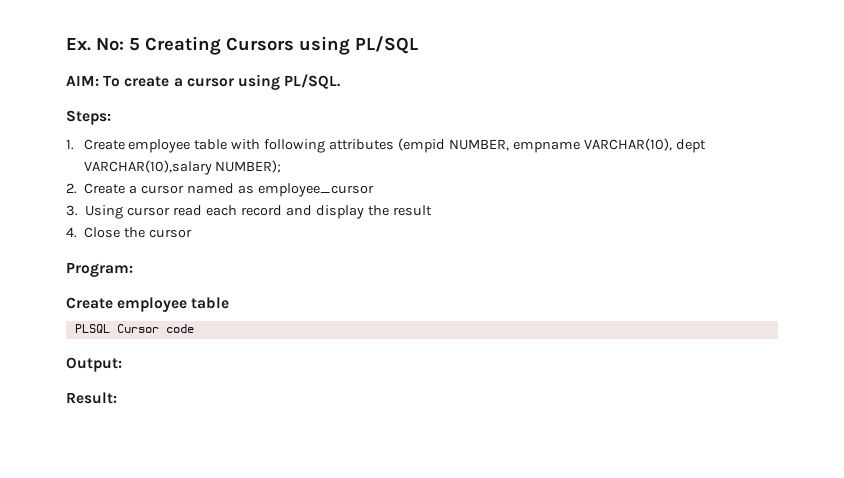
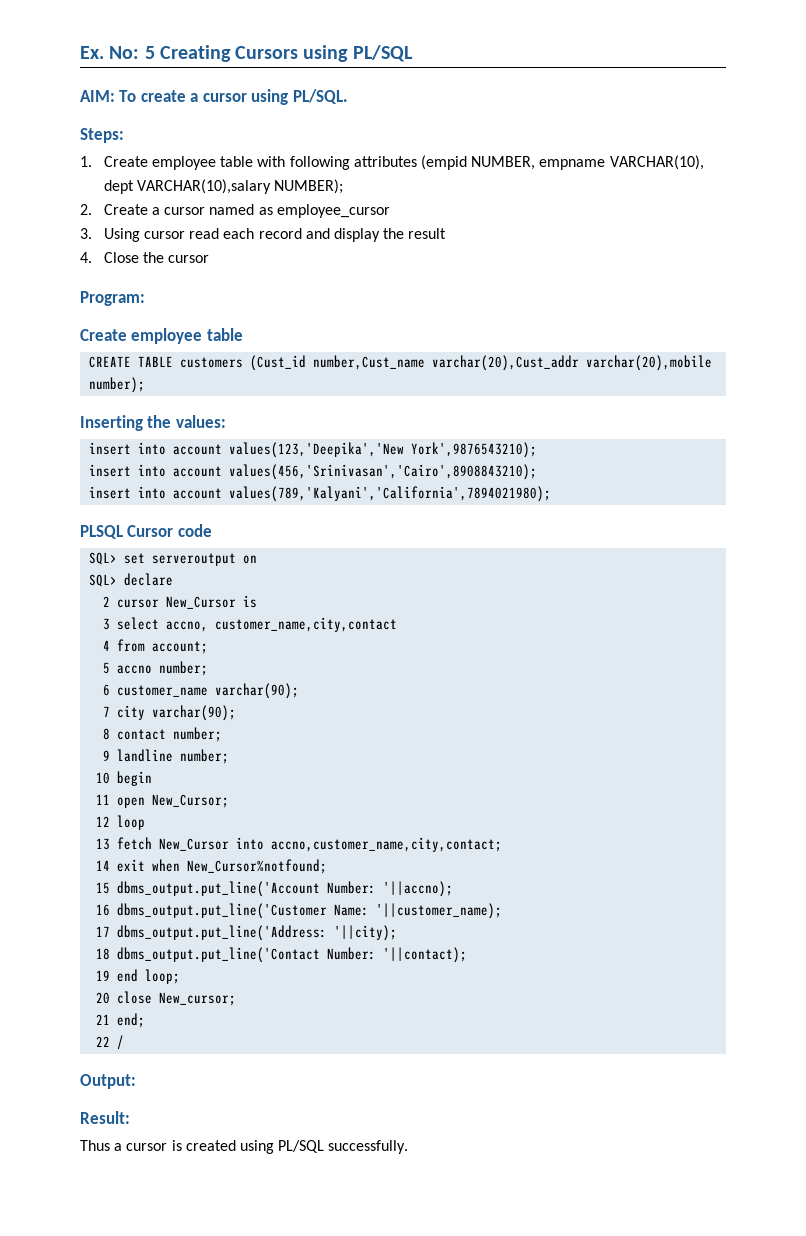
[74,324,194,333] [66,357,122,372] [66,392,117,404] PLSQL Cursor code // Output: // Result: -> [89,355,713,371] [89,377,146,393] [80,415,226,431] [89,442,538,458] [89,464,538,480] [89,486,552,502] [80,524,212,539] [89,552,258,566] [89,573,174,587] [103,595,258,609] [103,617,398,632] [103,639,209,654] [103,661,209,676] [103,683,300,699] [103,705,237,721] [103,727,223,742] [103,749,230,764] [96,771,153,786] [96,794,230,808] [96,815,146,830] [96,837,503,852] [96,859,328,874] [96,881,454,897] [96,903,503,919] [96,925,398,941] [96,947,468,963] [96,969,181,984] [96,991,237,1006] [96,1013,146,1028] [96,1035,125,1050] [80,1074,136,1089] [80,1111,130,1124] [80,1140,409,1154] CREATE TABLE customers (Cust_id number,Cust_name varchar(20),Cust_addr varchar(20),mobile number); // Inserting the values: // insert into account values(123,'Deepika','New York',9876543210); // insert into account values(456,'Srinivasan','Cairo',8908843210); // insert into account values(789,'Kalyani','California',7894021980); // PLSQL Cursor code // SQL> set serveroutput on // SQL> declare // 2 cursor New_Cursor is // 3 select accno, customer_name,city,contact // 4 from account; // 5 accno number; // 6 customer_name varchar(90); // 7 city varchar(90); // 8 contact number; // 9 landline number; // 10 begin // 11 open New_Cursor; // 12 loop // 13 fetch New_Cursor into accno,customer_name,city,contact; // 14 exit when New_Cursor%notfound; // 15 dbms_output.put_line('Account Number: '||accno); // 16 dbms_output.put_line('Customer Name: '||customer_name); // 17 dbms_output.put_line('Address: '||city); // 18 dbms_output.put_line('Contact Number: '||contact); // 19 end loop; // 20 close New_cursor; // 21 end; // 22 / // Output: // Result: // Thus a cursor is created using PL/SQL successfully.

